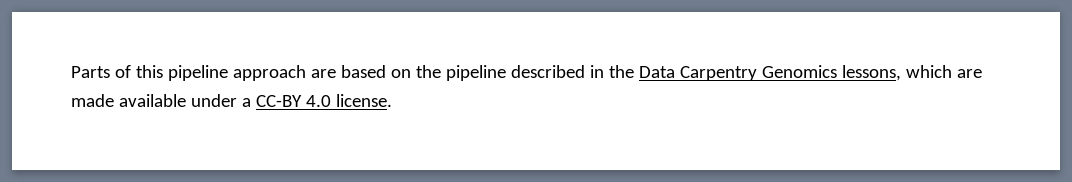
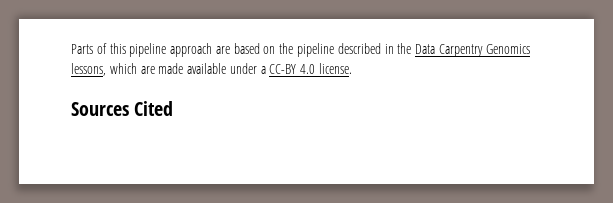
(392, 100) none -> [71,101,174,116] // Sources Cited

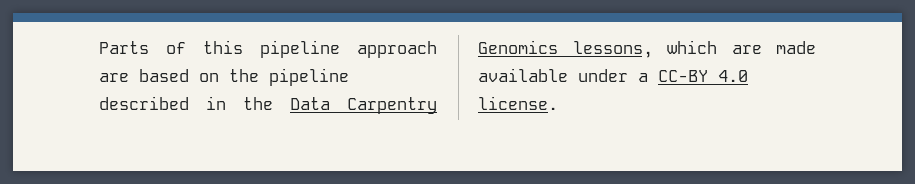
[71,101,174,116] // Sources Cited -> (558, 103) none

